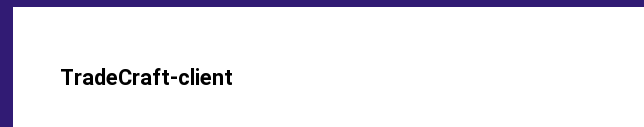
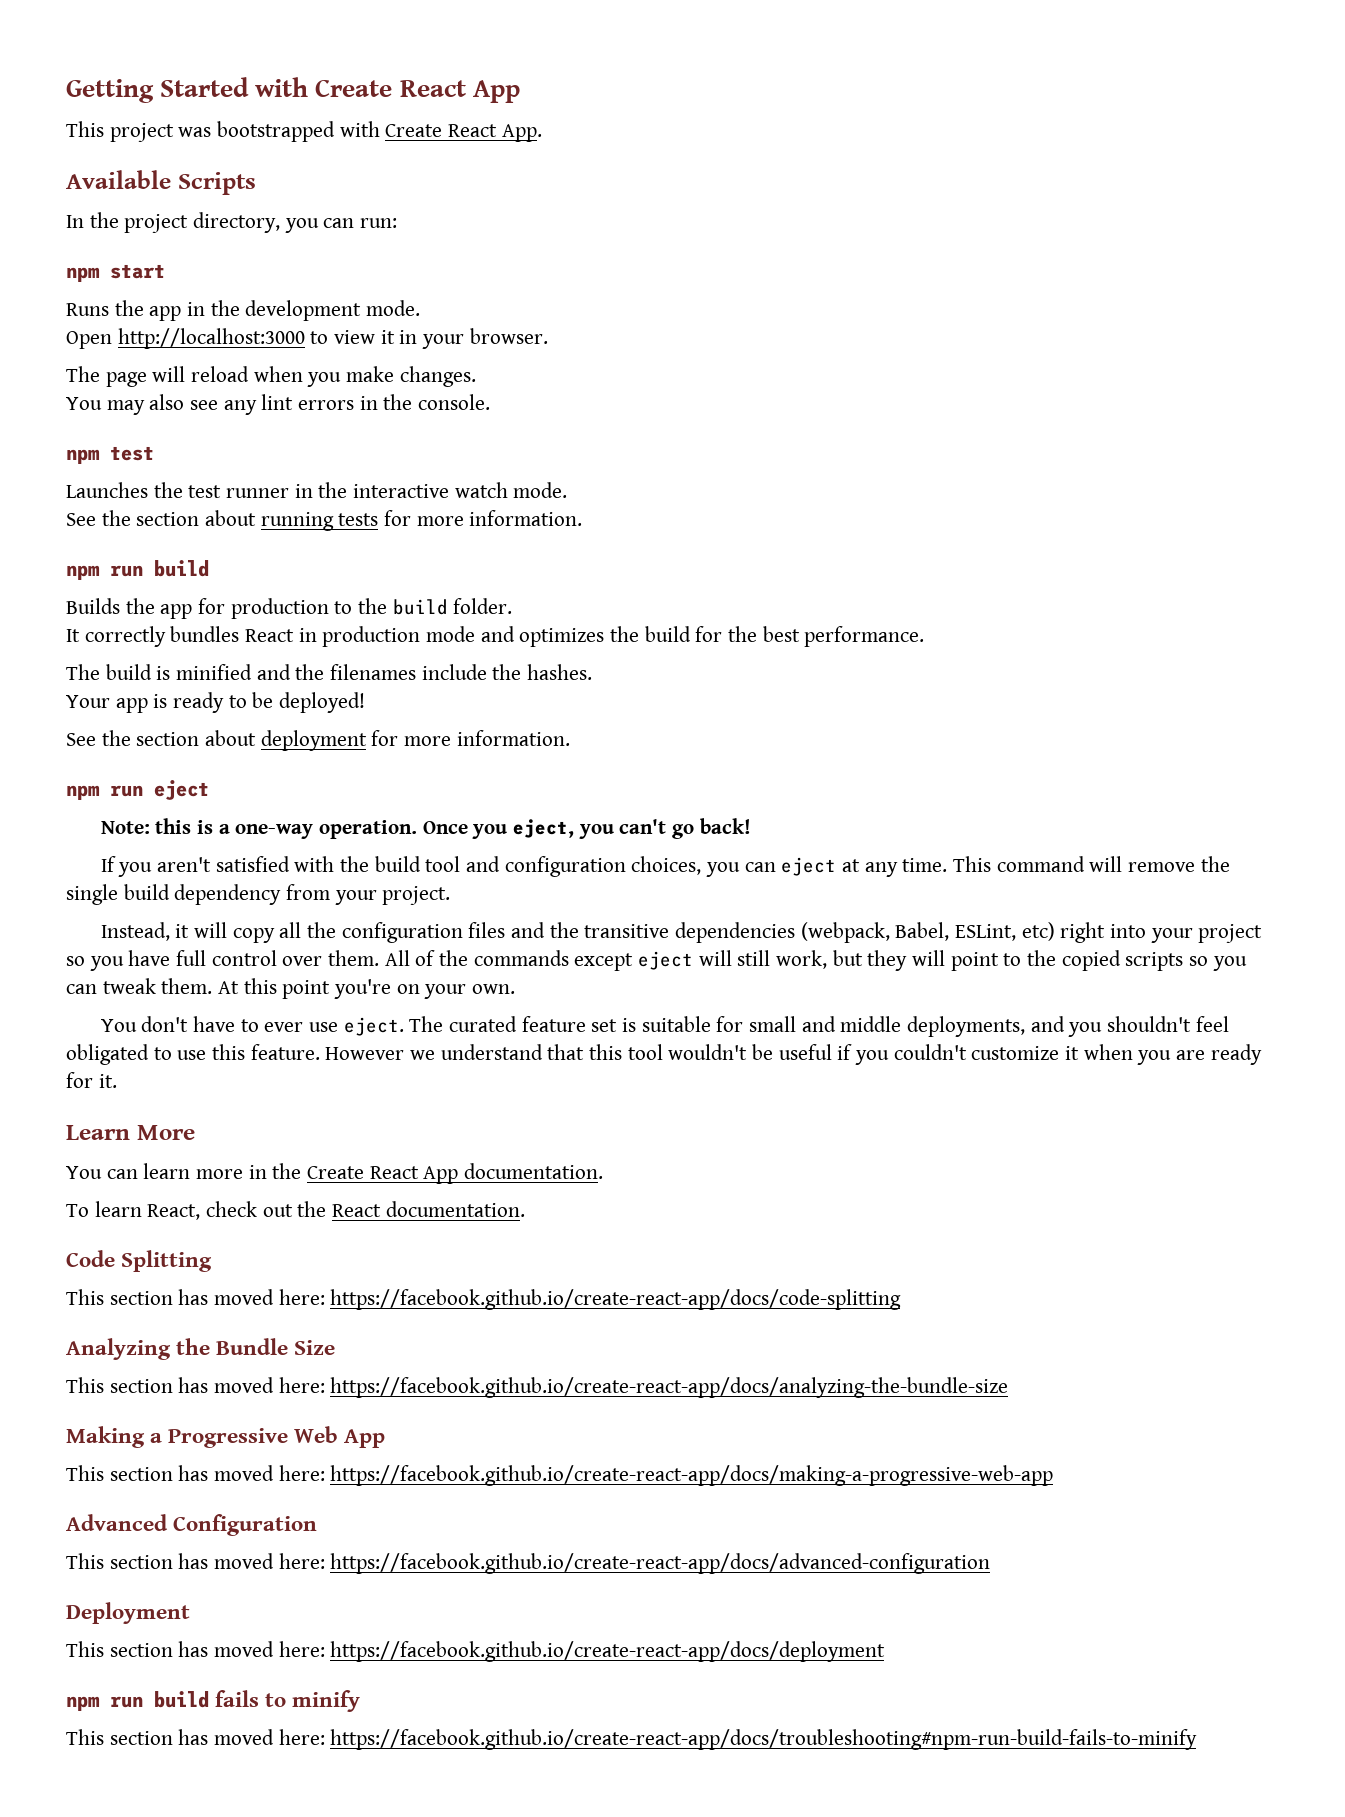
[60,68,233,85] TradeCraft-client -> [66,77,520,103] [66,121,542,142] [66,170,256,195] [66,212,398,233] [66,264,165,282] [66,300,421,321] [66,328,548,349] [66,366,476,387] [66,394,491,415] [66,446,154,464] [66,482,568,498] [66,510,583,531] [66,560,209,580] [66,598,513,619] [66,626,925,647] [66,664,593,680] [66,692,366,713] [66,730,570,751] [66,780,209,800] [100,818,751,839] [100,856,1230,877] [66,884,451,905] [100,922,1263,943] [66,950,1247,971] [66,978,516,999] [100,1016,1229,1037] [66,1044,1262,1065] [66,1072,117,1088] [66,1125,195,1140] [66,1163,604,1184] [66,1201,525,1220] [66,1250,213,1272] [66,1289,902,1310] [66,1338,336,1360] [66,1377,1009,1398] [66,1426,386,1448] [66,1465,1054,1486] [66,1514,318,1536] [66,1553,991,1574] [66,1602,190,1624] [66,1641,886,1662] [66,1690,361,1712] [66,1729,1198,1750] Getting Started with Create React App // This project was bootstrapped with Create React App. // Available Scripts // In the project directory, you can run: // npm start // Runs the app in the development mode. // Open http://localhost:3000 to view it in your browser. // The page will reload when you make changes. // You may also see any lint errors in the console. // npm test // Launches the test runner in the interactive watch mode. // See the section about running tests for more information. // npm run build // Builds the app for production to the build folder. // It correctly bundles React in production mode and optimizes the build for the best performance. // The build is minified and the filenames include the hashes. // Your app is ready to be deployed! // See the section about deployment for more information. // npm run eject // Note: this is a one-way operation. Once you eject, you can't go back! // If you aren't satisfied with the build tool and configuration choices, you can eject at any time. This command will remove the single build dependency from your project. // Instead, it will copy all the configuration files and the transitive dependencies (webpack, Babel, ESLint, etc) right into your project so you have full control over them. All of the commands except eject will still work, but they will point to the copied scripts so you can tweak them. At this point you're on your own. // You don't have to ever use eject. The curated feature set is suitable for small and middle deployments, and you shouldn't feel obligated to use this feature. However we understand that this tool wouldn't be useful if you couldn't customize it when you are ready for it. // Learn More // You can learn more in the Create React App documentation. // To learn React, check out the React documentation. // Code Splitting // This section has moved here: https://facebook.github.io/create-react-app/docs/code-splitting // Analyzing the Bundle Size // This section has moved here: https://facebook.github.io/create-react-app/docs/analyzing-the-bundle-size // Making a Progressive Web App // This section has moved here: https://facebook.github.io/create-react-app/docs/making-a-progressive-web-app // Advanced Configuration // This section has moved here: https://facebook.github.io/create-react-app/docs/advanced-configuration // Deployment // This section has moved here: https://facebook.github.io/create-react-app/docs/deployment // npm run build fails to minify // This section has moved here: https://facebook.github.io/create-react-app/docs/troubleshooting#npm-run-build-fails-to-minify

